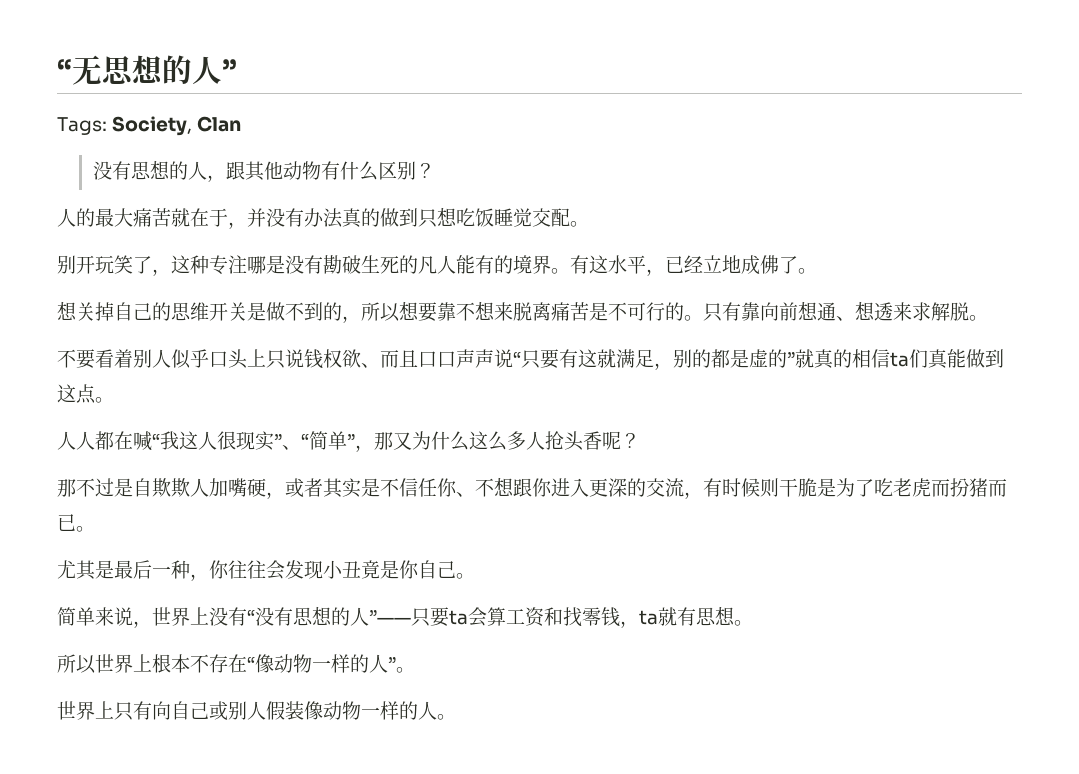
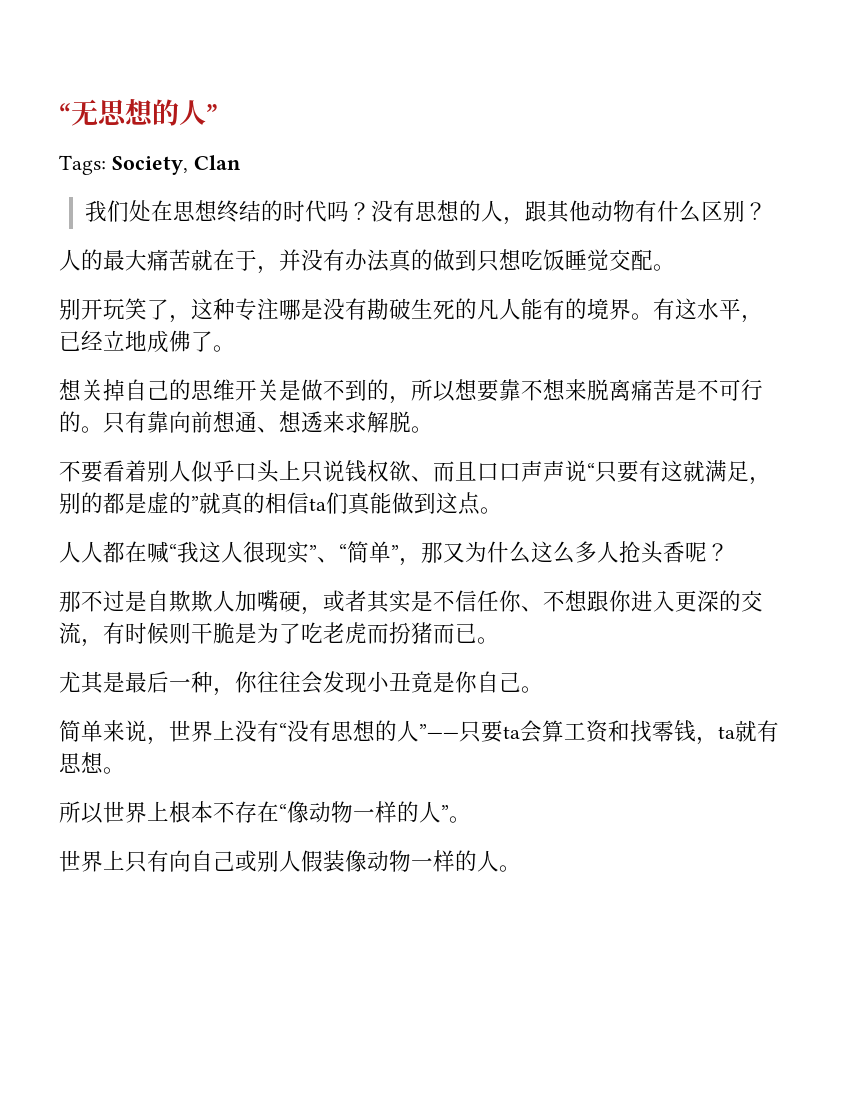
(242, 124) none -> [84,200,371,223] 我们处在思想终结的时代吗？

